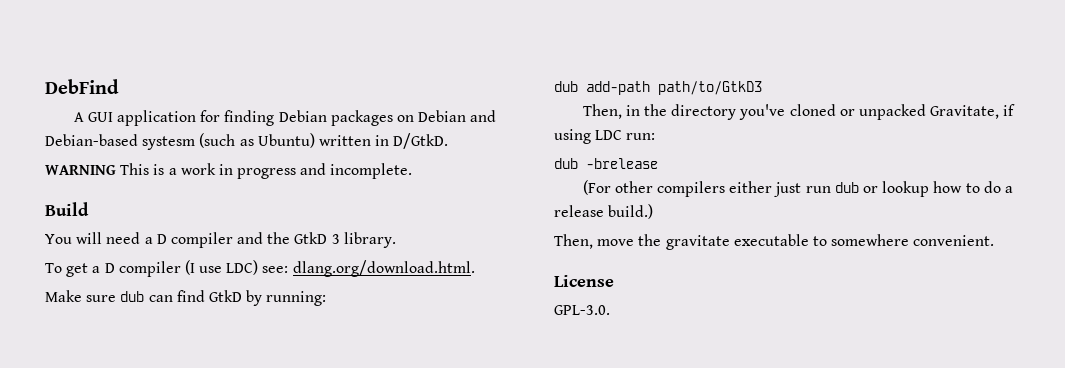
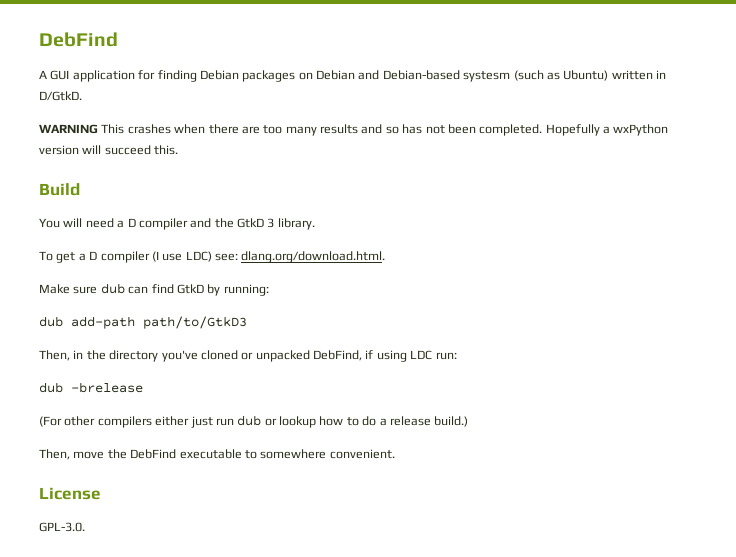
[153,163,413,179] is a work in progress and incomplete. -> [127,124,669,136] [39,145,179,155] crashes when there are too many results and so has not been completed. Hopefully a wxPython version will succeed this.
[930,105,1000,119] Gravitate, -> [313,350,362,361] DebFind,
[665,235,730,250] gravitate -> [130,449,177,459] DebFind

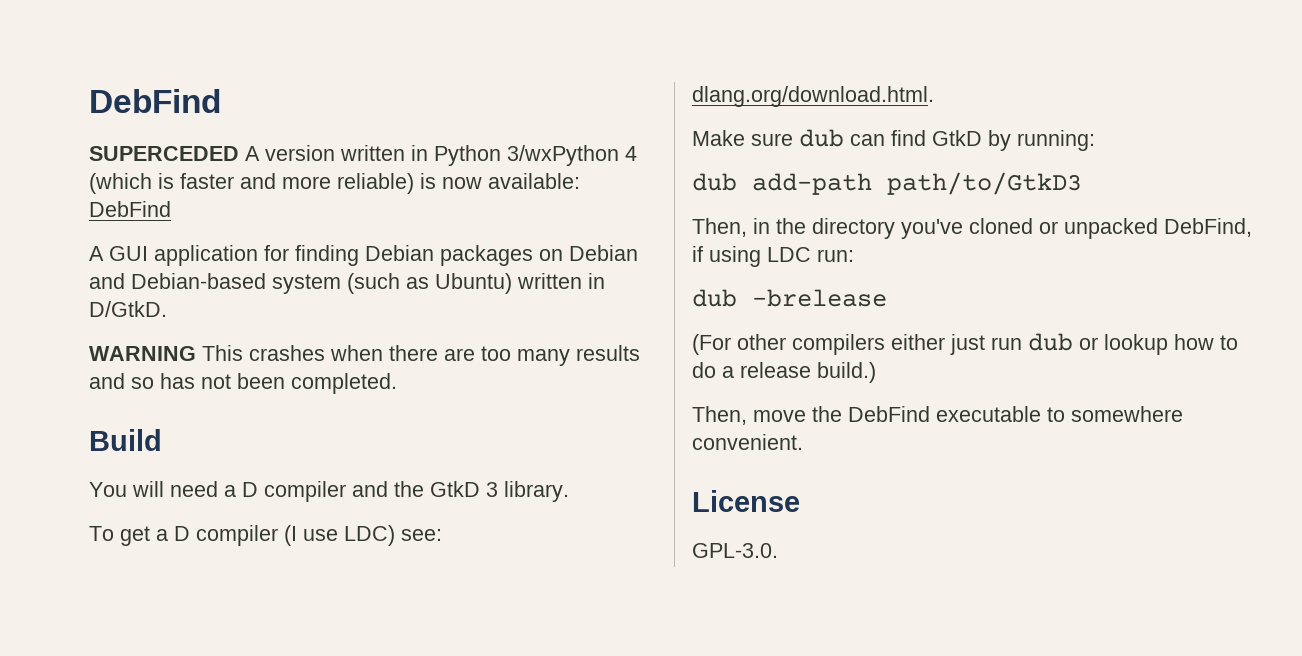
[39,32,118,47] DebFind -> [89,89,221,113] [89,145,637,166] [89,173,580,194] [89,201,171,217] DebFind // SUPERCEDED A version written in Python 3/wxPython 4 (which is faster and more reliable) is now available: DebFind
[463,71,511,82] systesm -> [272,274,341,294] system
[545,124,669,136] [39,145,179,155] Hopefully a wxPython version will succeed this. -> (397, 383) none

